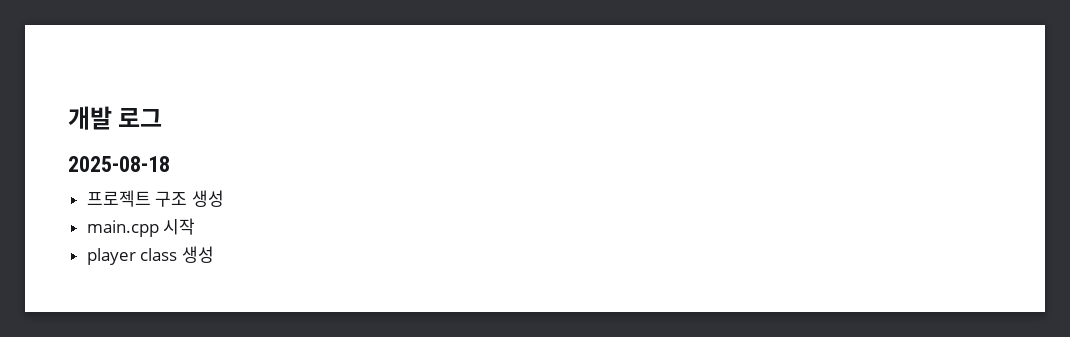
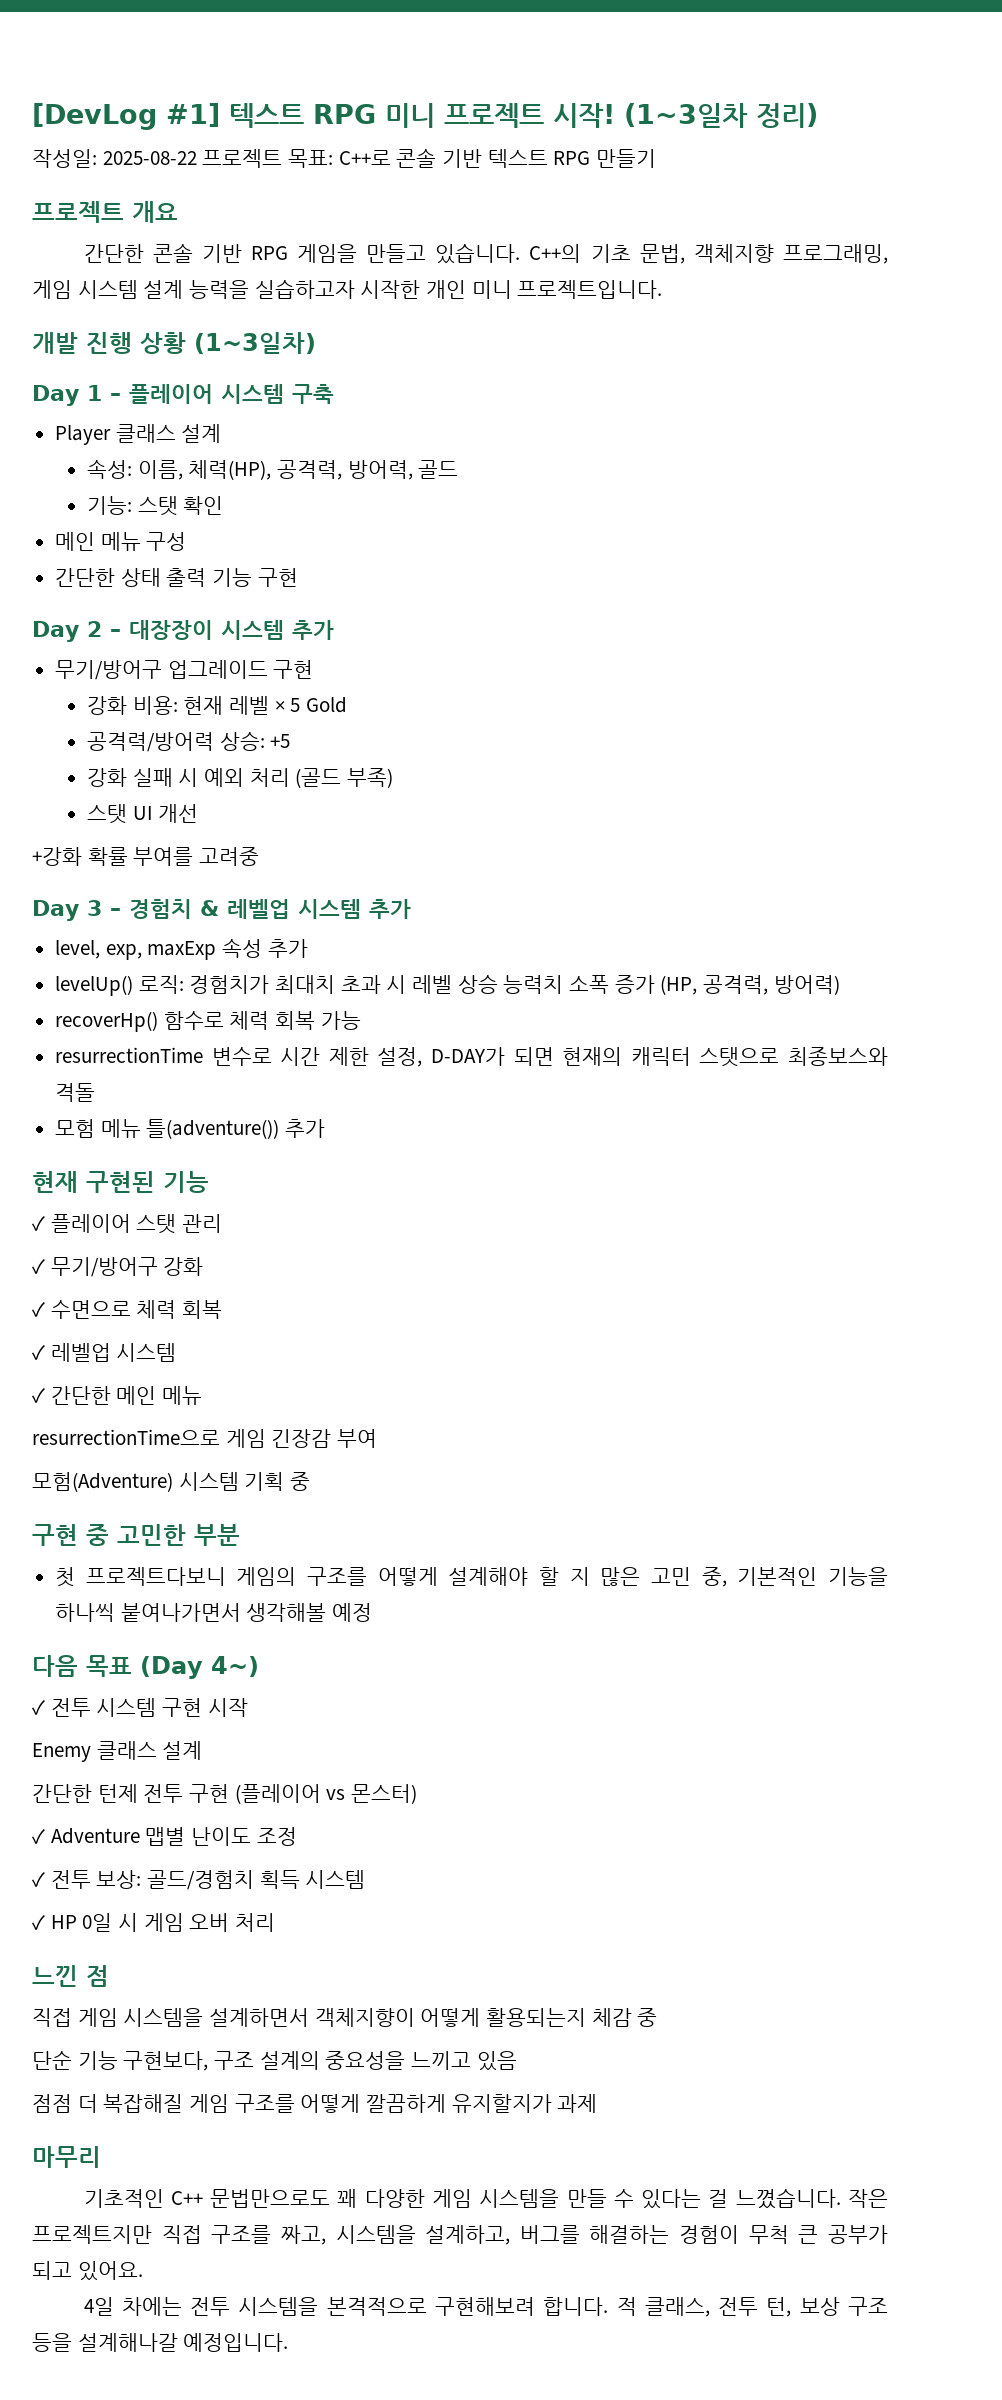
[68,106,163,130] [68,156,170,172] [86,190,224,207] [86,218,196,237] [86,246,214,265] 개발 로그 // 2025-08-18 // 프로젝트 구조 생성 // main.cpp 시작 // player class 생성 -> [32,103,818,130] [32,148,657,168] [32,201,178,223] [83,243,889,264] [32,279,663,299] [32,332,316,354] [32,384,334,406] [55,424,222,445] [86,459,459,480] [86,496,224,516] [55,532,187,551] [55,568,298,587] [32,620,334,642] [55,660,314,680] [86,696,347,715] [86,731,291,752] [86,768,393,788] [86,804,199,824] [32,847,260,866] [32,899,411,921] [55,938,308,960] [55,974,840,996] [55,1011,361,1032] [55,1047,888,1067] [55,1083,96,1102] [55,1119,326,1139] [32,1171,209,1193] [32,1214,223,1234] [32,1257,204,1277] [32,1300,223,1319] [32,1343,177,1362] [32,1386,203,1405] [32,1429,378,1448] [32,1472,311,1492] [32,1524,240,1546] [55,1567,888,1587] [55,1603,373,1622] [32,1655,259,1679] [32,1698,248,1717] [32,1741,203,1762] [32,1784,418,1804] [32,1827,297,1846] [32,1870,366,1890] [32,1913,276,1932] [32,1965,109,1987] [32,2008,658,2027] [32,2050,517,2071] [32,2094,598,2113] [32,2146,101,2168] [83,2188,889,2209] [32,2225,888,2245] [32,2261,143,2281] [83,2297,889,2317] [32,2333,289,2352] [DevLog #1] 텍스트 RPG 미니 프로젝트 시작! (1~3일차 정리) // 작성일: 2025-08-22 프로젝트 목표: C++로 콘솔 기반 텍스트 RPG 만들기 // 프로젝트 개요 // 간단한 콘솔 기반 RPG 게임을 만들고 있습니다. C++의 기초 문법, 객체지향 프로그래밍, 게임 시스템 설계 능력을 실습하고자 시작한 개인 미니 프로젝트입니다. // 개발 진행 상황 (1~3일차) // Day 1 – 플레이어 시스템 구축 // Player 클래스 설계 // 속성: 이름, 체력(HP), 공격력, 방어력, 골드 // 기능: 스탯 확인 // 메인 메뉴 구성 // 간단한 상태 출력 기능 구현 // Day 2 – 대장장이 시스템 추가 // 무기/방어구 업그레이드 구현 // 강화 비용: 현재 레벨 × 5 Gold // 공격력/방어력 상승: +5 // 강화 실패 시 예외 처리 (골드 부족) // 스탯 UI 개선 // +강화 확률 부여를 고려중 // Day 3 – 경험치 & 레벨업 시스템 추가 // level, exp, maxExp 속성 추가 // levelUp() 로직: 경험치가 최대치 초과 시 레벨 상승 능력치 소폭 증가 (HP, 공격력, 방어력) // recoverHp() 함수로 체력 회복 가능 // resurrectionTime 변수로 시간 제한 설정, D-DAY가 되면 현재의 캐릭터 스탯으로 최종보스와 격돌 // 모험 메뉴 틀(adventure()) 추가 // 현재 구현된 기능 // ✓ 플레이어 스탯 관리 // ✓ 무기/방어구 강화 // ✓ 수면으로 체력 회복 // ✓ 레벨업 시스템 // ✓ 간단한 메인 메뉴 // resurrectionTime으로 게임 긴장감 부여 // 모험(Adventure) 시스템 기획 중 // 구현 중 고민한 부분 // 첫 프로젝트다보니 게임의 구조를 어떻게 설계해야 할 지 많은 고민 중, 기본적인 기능을 하나씩 붙여나가면서 생각해볼 예정 // 다음 목표 (Day 4~) // ✓ 전투 시스템 구현 시작 // Enemy 클래스 설계 // 간단한 턴제 전투 구현 (플레이어 vs 몬스터) // ✓ Adventure 맵별 난이도 조정 // ✓ 전투 보상: 골드/경험치 획득 시스템 // ✓ HP 0일 시 게임 오버 처리 // 느낀 점 // 직접 게임 시스템을 설계하면서 객체지향이 어떻게 활용되는지 체감 중 // 단순 기능 구현보다, 구조 설계의 중요성을 느끼고 있음 // 점점 더 복잡해질 게임 구조를 어떻게 깔끔하게 유지할지가 과제 // 마무리 // 기초적인 C++ 문법만으로도 꽤 다양한 게임 시스템을 만들 수 있다는 걸 느꼈습니다. 작은 프로젝트지만 직접 구조를 짜고, 시스템을 설계하고, 버그를 해결하는 경험이 무척 큰 공부가 되고 있어요. // 4일 차에는 전투 시스템을 본격적으로 구현해보려 합니다. 적 클래스, 전투 턴, 보상 구조 등을 설계해나갈 예정입니다.

